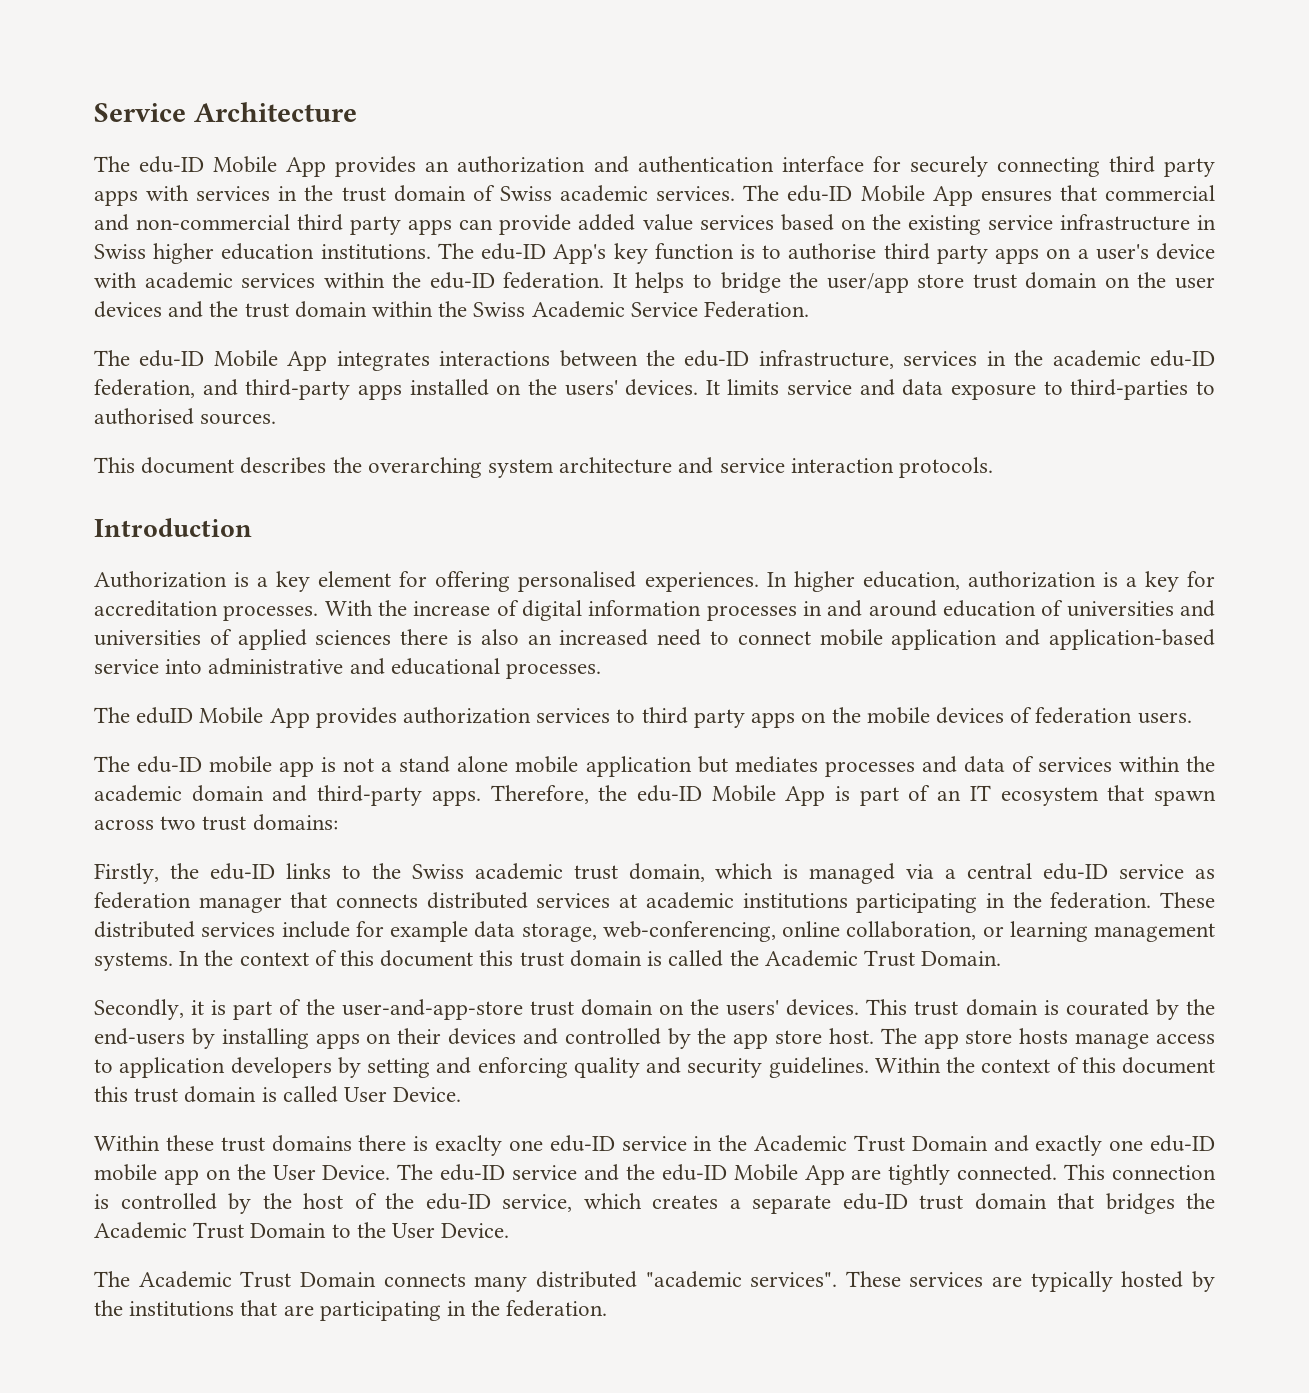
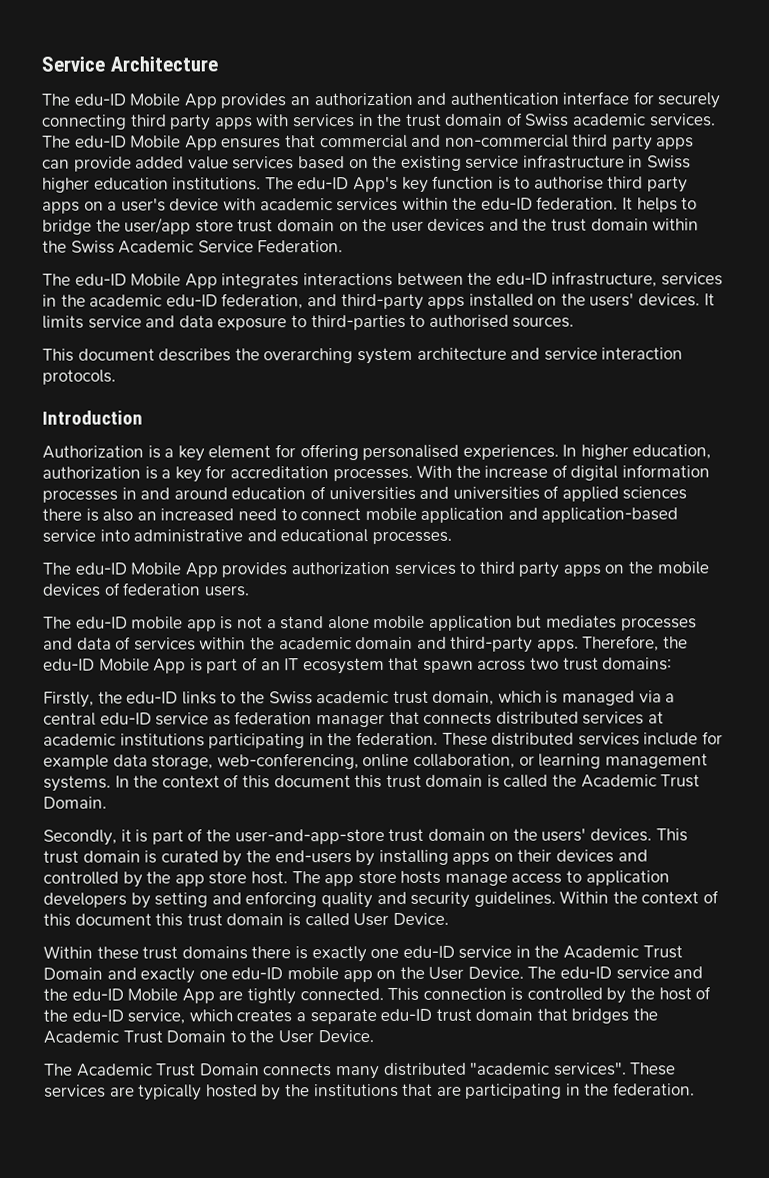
[136,707,194,724] eduID -> [74,562,127,575] edu-ID
[1065,999,1149,1016] courated -> [160,850,219,863] curated
[434,1135,502,1156] exaclty -> [311,946,367,963] exactly

